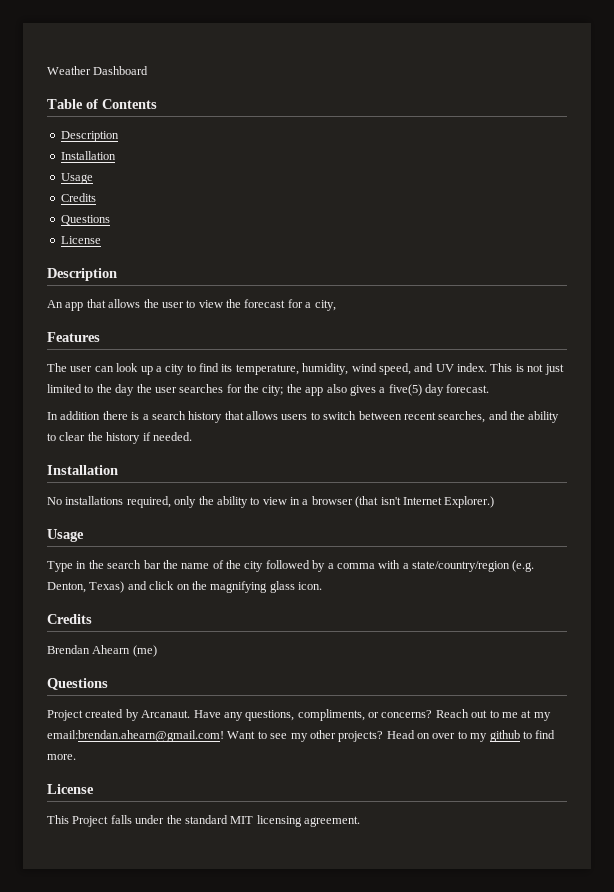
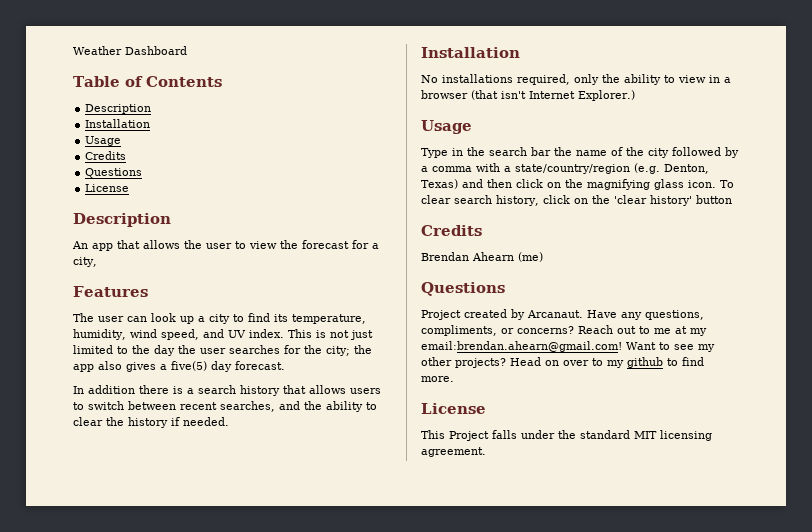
(147, 585) none -> [487,179,512,188] then
(322, 586) none -> [720,180,734,188] [421,195,732,206] To clear search history, click on the 'clear history' button

